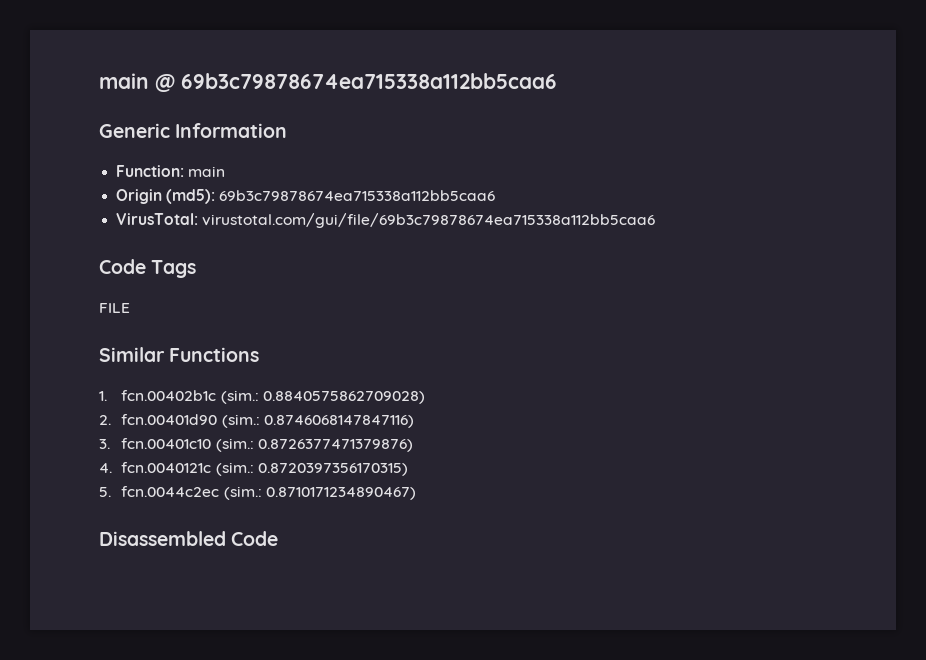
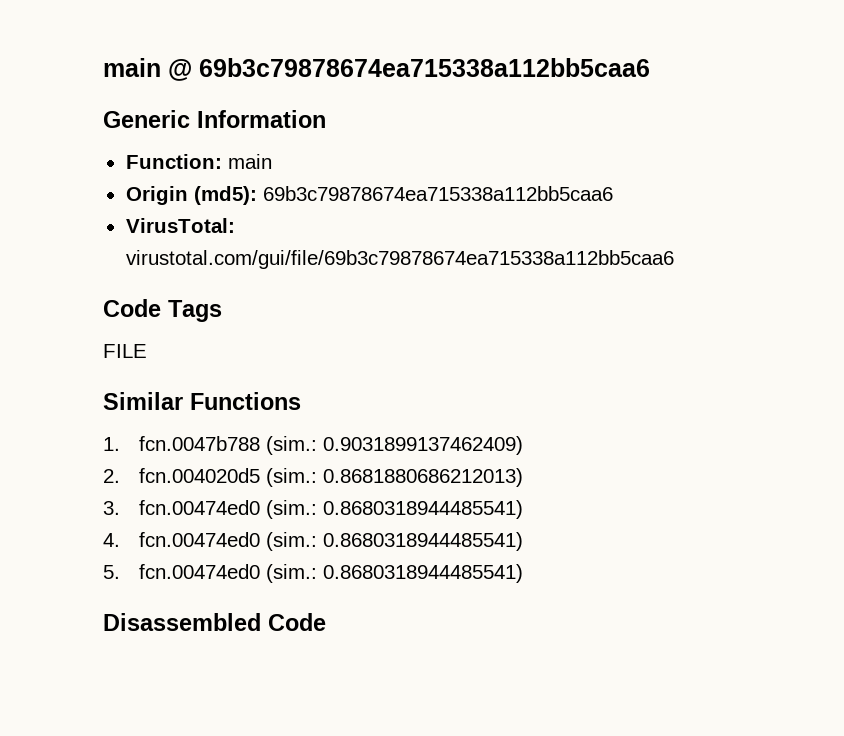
[121,390,425,404] [99,414,414,428] [99,438,413,452] [99,462,408,476] [99,486,416,500] fcn.00402b1c (sim.: 0.8840575862709028) // 2. fcn.00401d90 (sim.: 0.8746068147847116) // 3. fcn.00401c10 (sim.: 0.8726377471379876) // 4. fcn.0040121c (sim.: 0.8720397356170315) // 5. fcn.0044c2ec (sim.: 0.8710171234890467) -> [138,436,523,455] [103,468,523,487] [103,500,523,519] [103,532,523,551] [103,564,523,583] fcn.0047b788 (sim.: 0.9031899137462409) // 2. fcn.004020d5 (sim.: 0.8681880686212013) // 3. fcn.00474ed0 (sim.: 0.8680318944485541) // 4. fcn.00474ed0 (sim.: 0.8680318944485541) // 5. fcn.00474ed0 (sim.: 0.8680318944485541)

